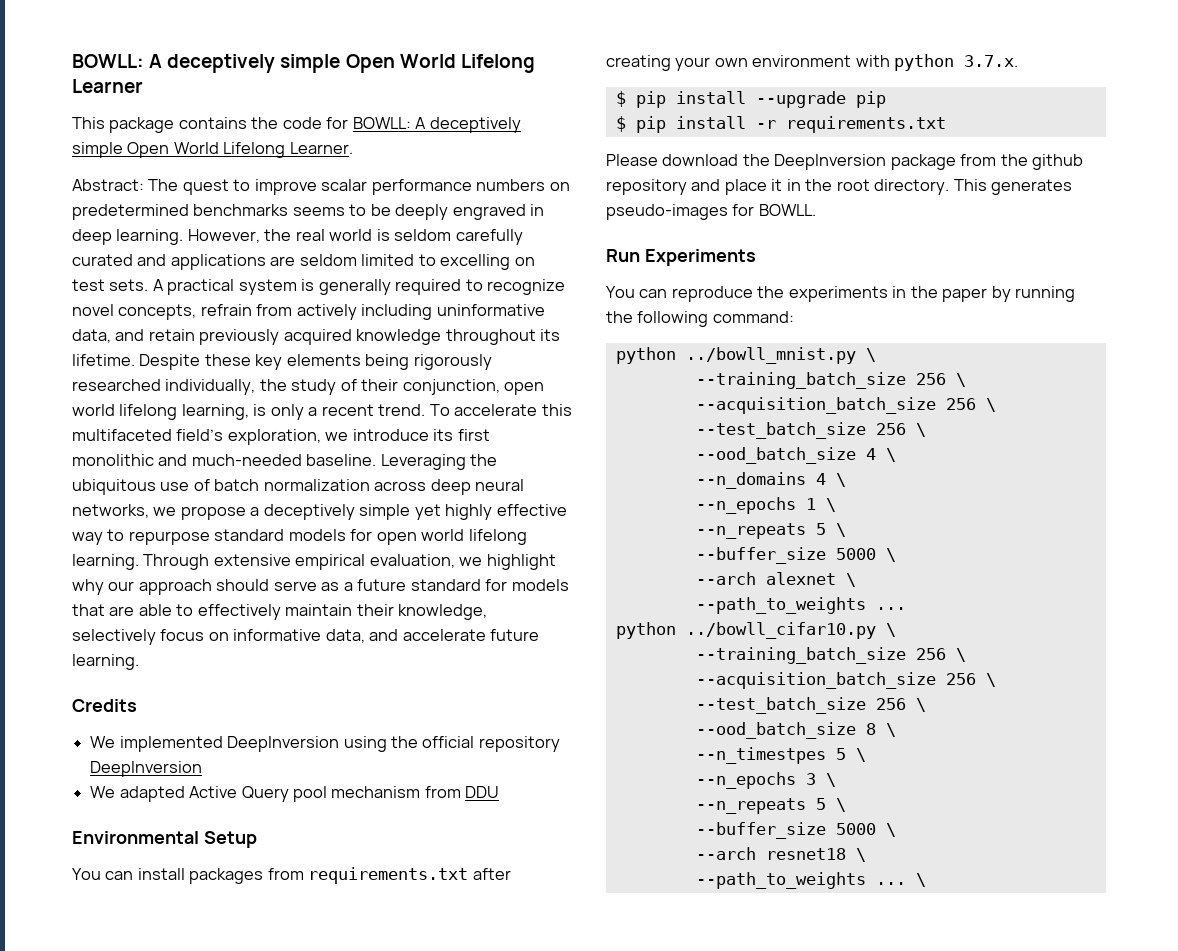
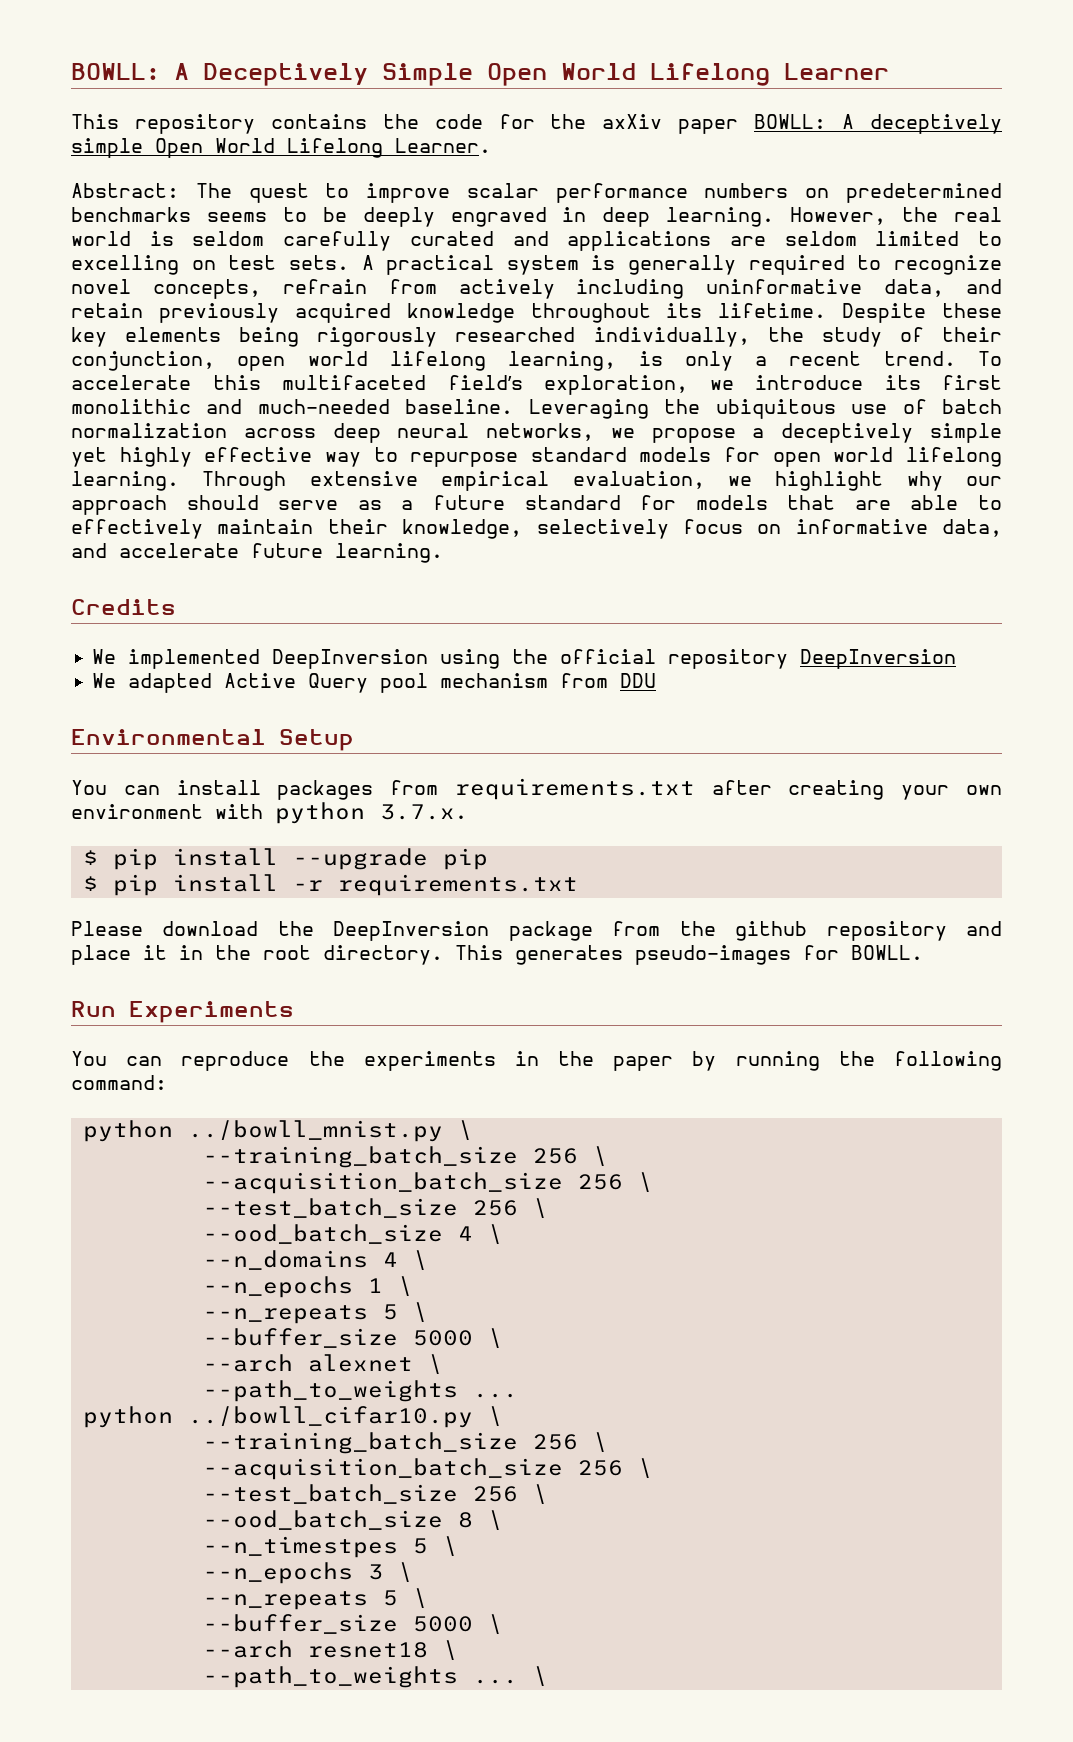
[72,54,341,73] BOWLL: A deceptively simple -> [71,63,473,86] BOWLL: A Deceptively Simple
[109,117,175,133] package -> [134,114,255,134] repository
(349, 123) none -> [550,114,739,134] the axXiv paper

